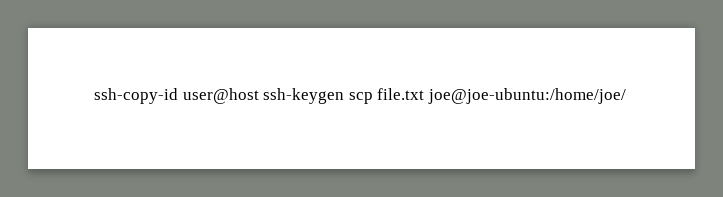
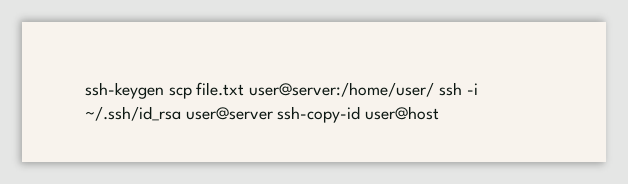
[94,88,259,104] ssh-copy-id user@host -> (85, 90) none
[427,88,626,104] joe@joe-ubuntu:/home/joe/ -> [249,82,478,97] [85,106,440,123] user@server:/home/user/ ssh -i ~/.ssh/id_rsa user@server ssh-copy-id user@host

